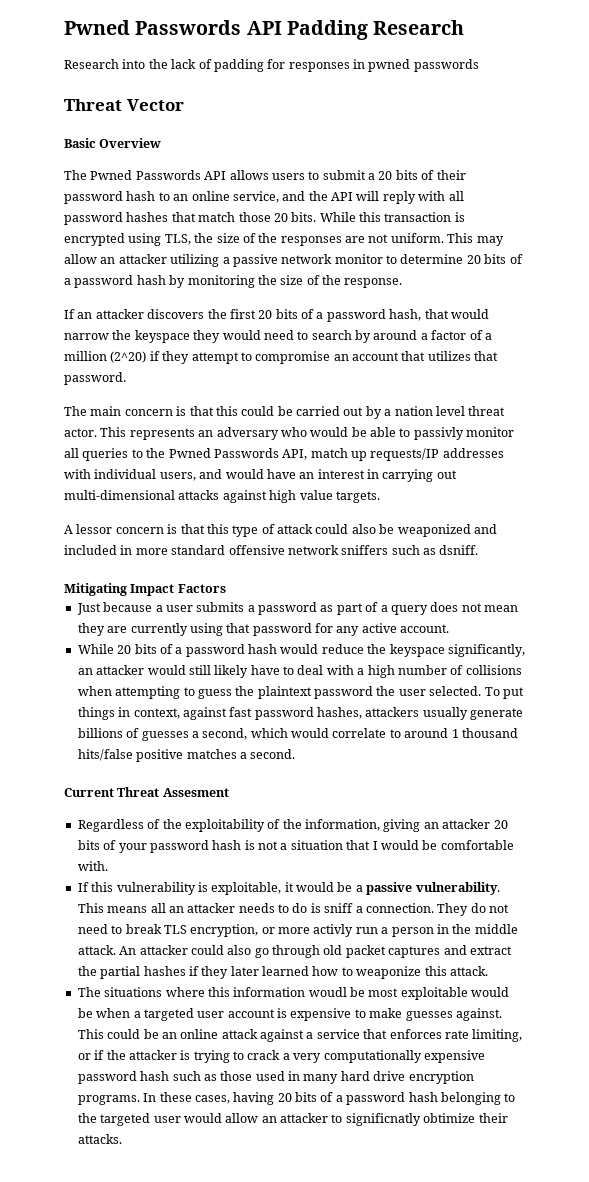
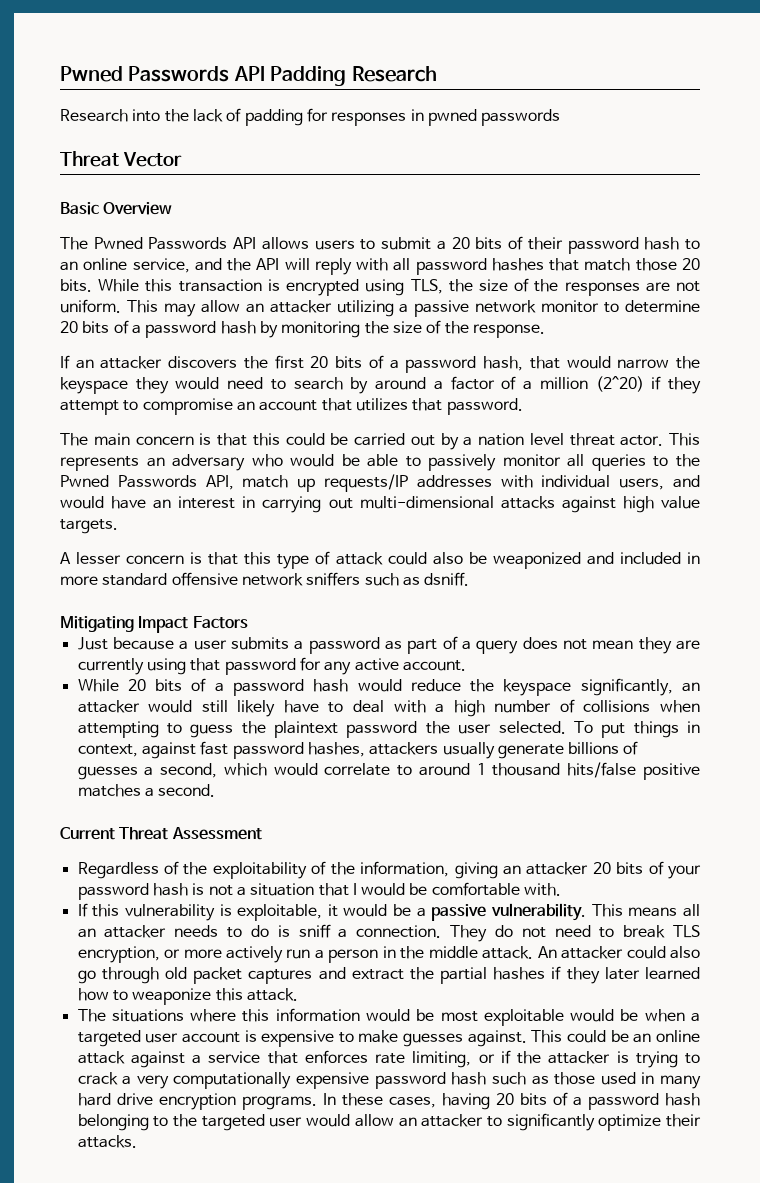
[413,427,464,440] passivly -> [428,454,497,471] passively
[76,524,113,534] lessor -> [76,552,122,564] lesser
[162,788,229,797] Assesment -> [171,827,262,840] Assessment
[313,924,354,937] activly -> [225,946,283,963] actively
[308,987,347,997] woudl -> [366,1009,411,1022] would
[345,1113,476,1126] significnatly obtimize -> [506,1113,662,1131] significantly optimize

